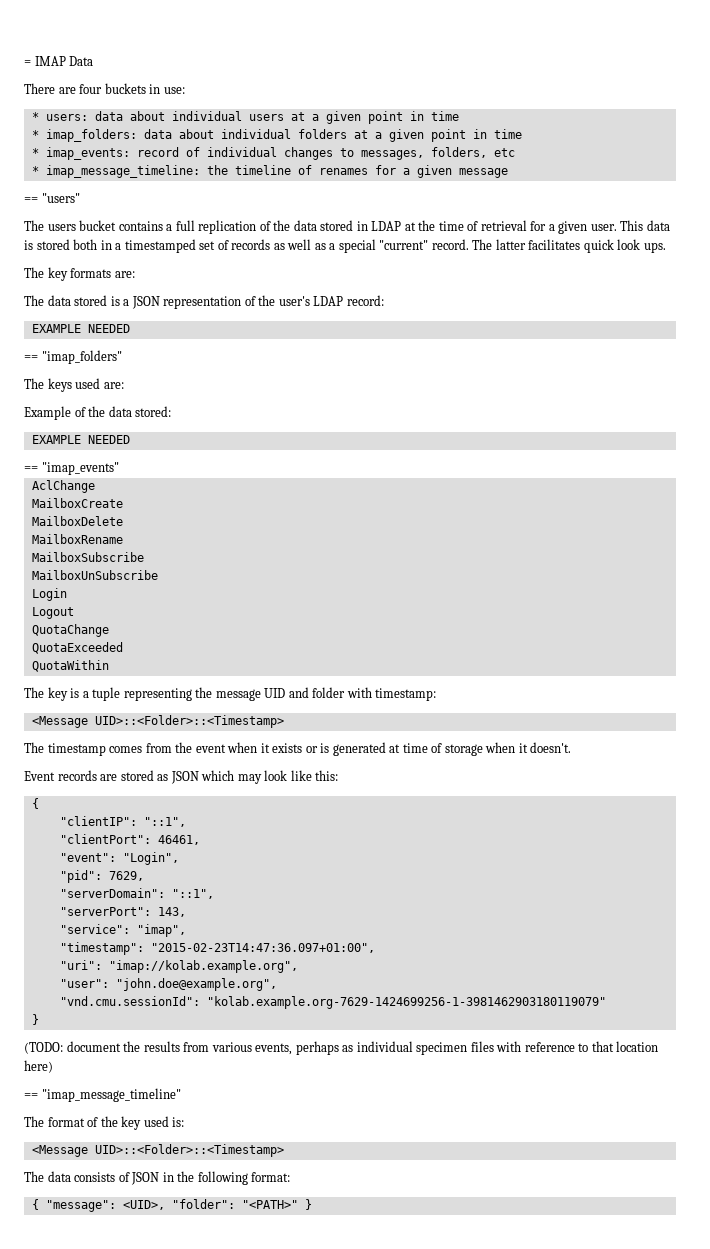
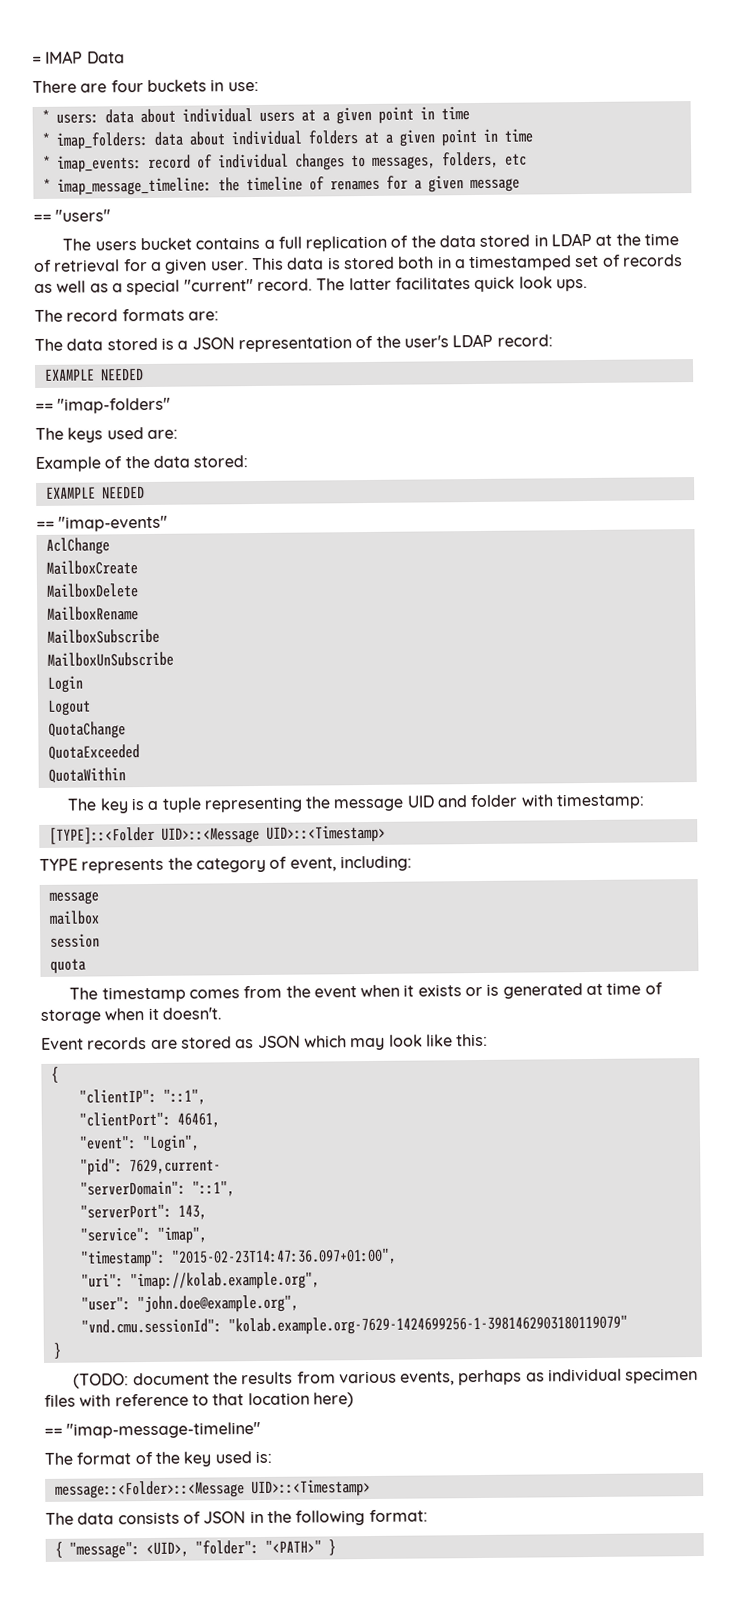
[47,267,68,281] key -> [66,309,119,322] record
[41,350,122,364] "imap_folders" -> [57,397,172,414] "imap-folders"
[41,462,119,475] "imap_events" -> [58,515,169,532] "imap-events"
[31,715,284,728] <Message UID>::<Folder>::<Timestamp> -> [48,824,386,845] [39,855,412,874] [48,891,99,905] [48,910,100,925] [49,933,100,948] [49,958,86,974] [TYPE]::<Folder UID>::<Message UID>::<Timestamp> // TYPE represents the category of event, including: // message // mailbox // session // quota
[108,871,144,881] 7629, -> [128,1158,221,1175] 7629,current-
[41,1088,181,1102] "imap_message_timeline" -> [66,1421,262,1439] "imap-message-timeline"
[31,1144,284,1157] <Message UID>::<Folder>::<Timestamp> -> [54,1479,371,1499] message::<Folder>::<Message UID>::<Timestamp>

